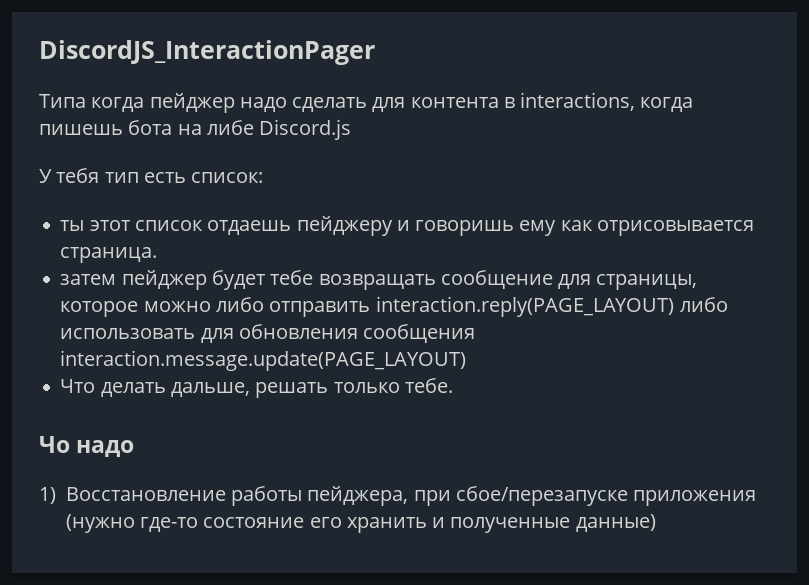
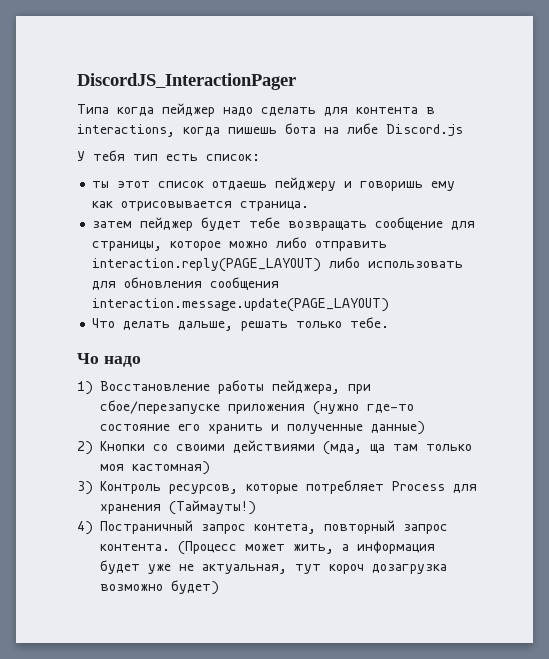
(656, 523) none -> [77,440,472,455] [100,461,210,475] [77,480,477,495] [100,500,256,515] [77,520,448,535] [100,541,435,555] [100,560,447,574] [100,580,219,595] // 2) Кнопки со своими действиями (мда, ща там только моя кастомная) // 3) Контроль ресурсов, которые потребляет Process для хранения (Таймауты!) // 4) Постраничный запрос контета, повторный запрос контента. (Процесс может жить, а информация будет уже не актуальная, тут короч дозагрузка возможно будет)

